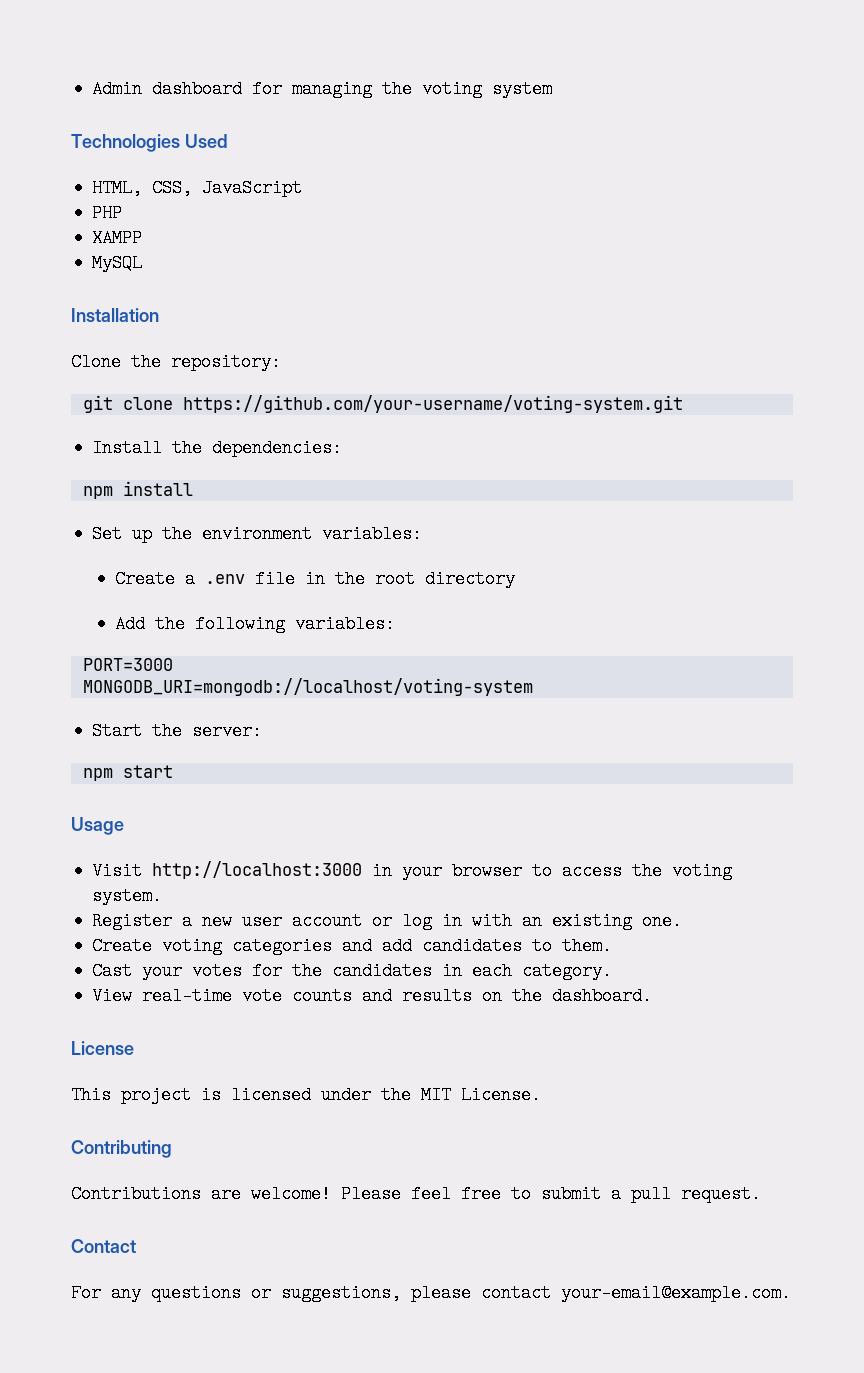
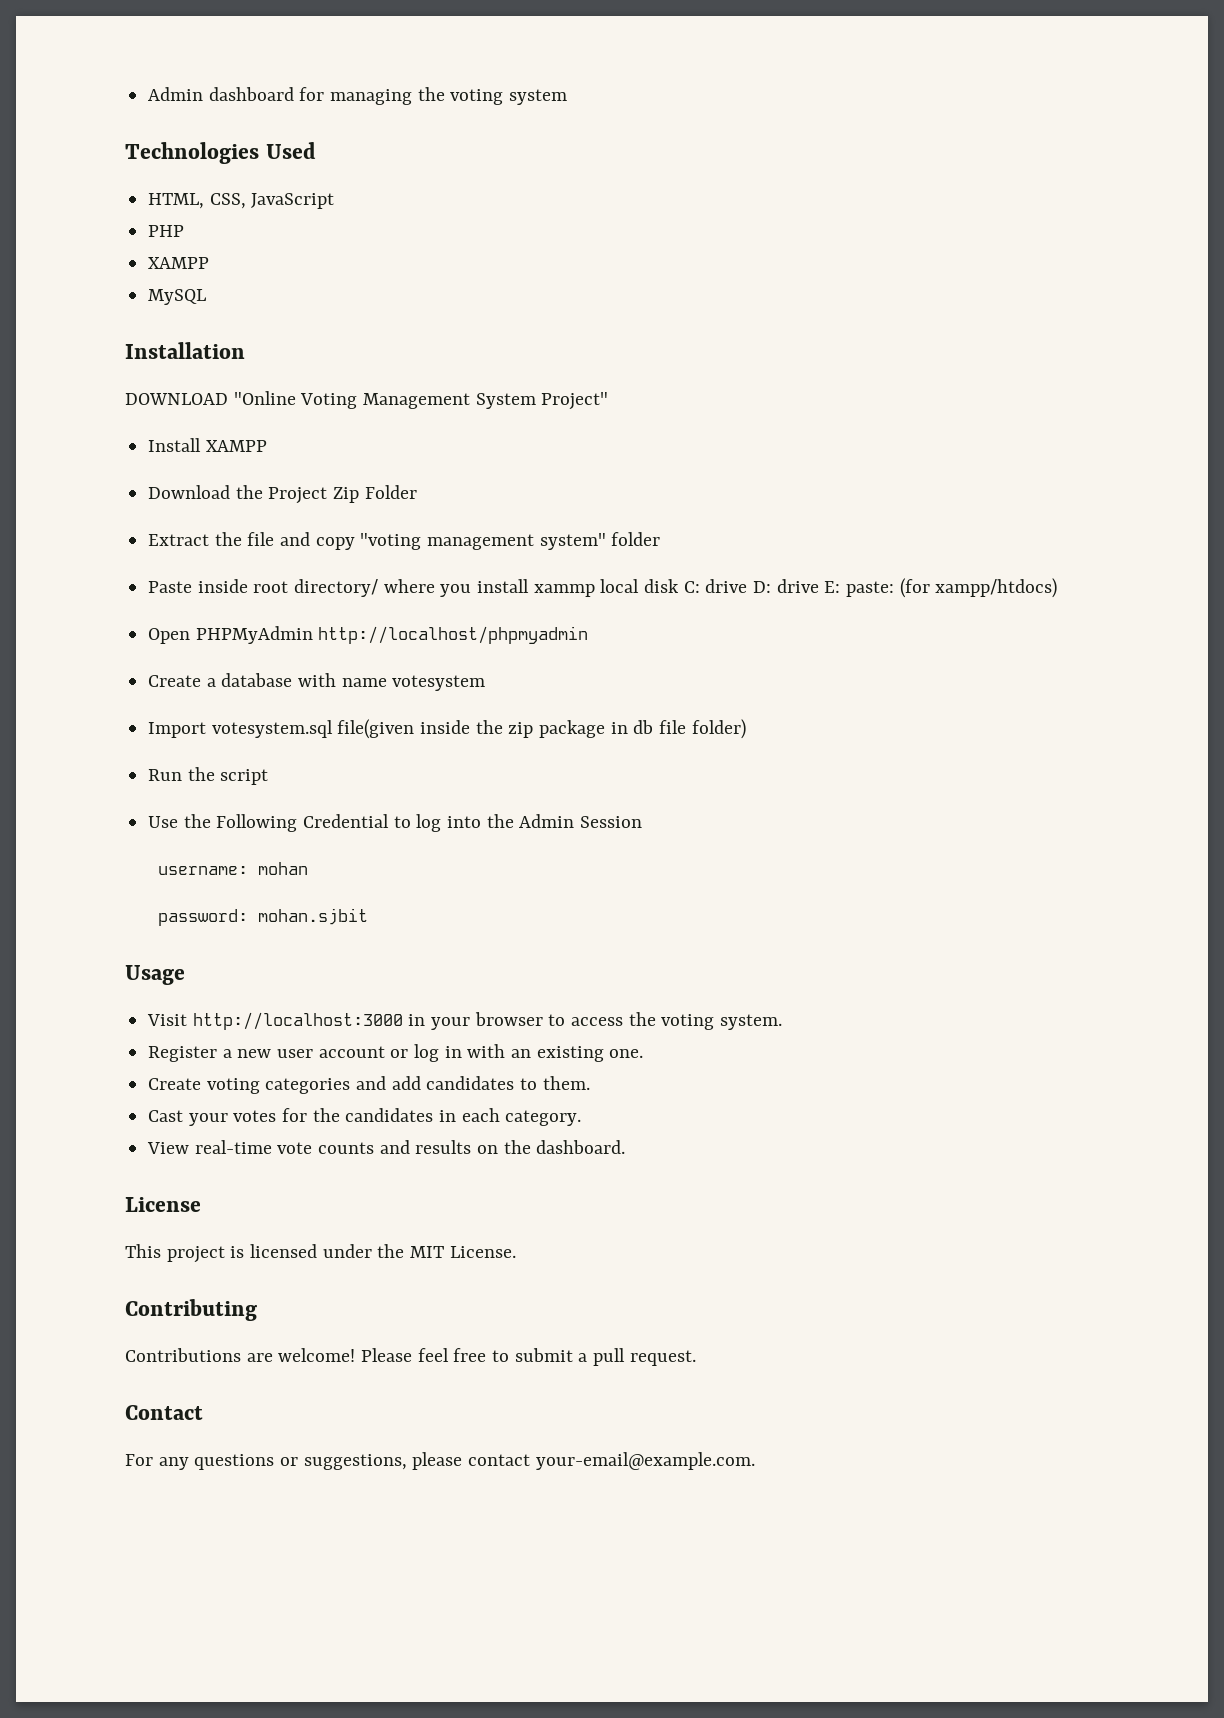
[71,353,281,371] [82,395,683,413] [92,439,343,457] [82,481,193,499] [92,525,423,543] [115,570,516,588] [115,615,396,633] [82,658,173,671] [82,678,533,696] [92,722,263,740] [82,765,173,781] Clone the repository: // git clone https://github.com/your-username/voting-system.git // Install the dependencies: // npm install // Set up the environment variables: // Create a .env file in the root directory // Add the following variables: // PORT=3000 // MONGODB_URI=mongodb://localhost/voting-system // Start the server: // npm start -> [125,391,609,410] [148,438,267,452] [148,485,417,504] [148,532,661,550] [148,578,1058,598] [148,626,589,644] [148,673,486,691] [148,719,746,739] [148,767,269,785] [148,814,643,832] [157,862,308,875] [157,908,368,926] DOWNLOAD "Online Voting Management System Project" // Install XAMPP // Download the Project Zip Folder // Extract the file and copy "voting management system" folder // Paste inside root directory/ where you install xammp local disk C: drive D: drive E: paste: (for xampp/htdocs) // Open PHPMyAdmin http://localhost/phpmyadmin // Create a database with name votesystem // Import votesystem.sql file(given inside the zip package in db file folder) // Run the script // Use the Following Credential to log into the Admin Session // username: mohan // password: mohan.sjbit

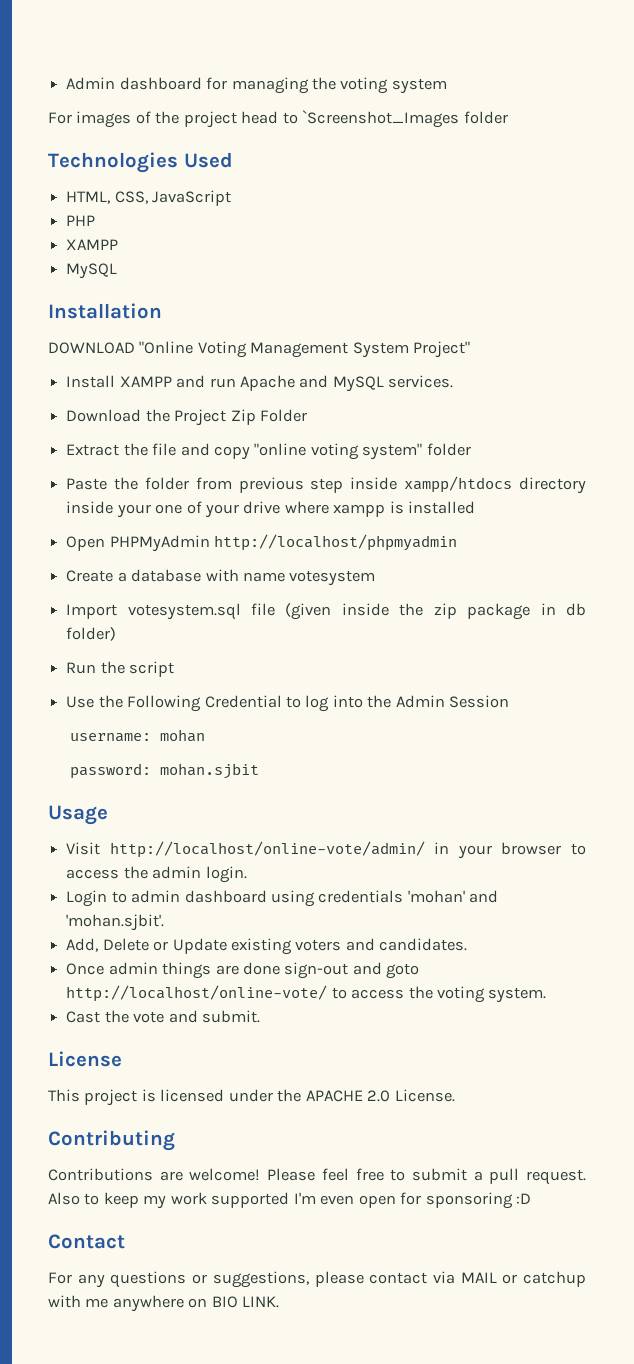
(568, 97) none -> [48,110,508,128] // For images of the project head to `Screenshot_Images folder
(267, 446) none -> [176,375,454,392] and run Apache and MySQL services.
[360,533,535,550] "voting management -> [254,443,359,460] "online voting
[197,578,1058,598] inside root directory/ where you install xammp local disk C: drive D: drive E: paste: (for xampp/htdocs) -> [114,476,586,494] [66,501,476,518] the folder from previous step inside xampp/htdocs directory inside your one of your drive where xampp is installed
[337,719,415,739] file(given -> [251,603,332,620] file (given
[659,720,687,734] file -> (587, 609) none
[192,1012,403,1030] http://localhost:3000 -> [109,841,425,858] http://localhost/online-vote/admin/
[661,1014,783,1030] [148,1044,644,1062] [148,1076,590,1094] [148,1108,582,1126] [147,1140,626,1154] voting system. // Register a new user account or log in with an existing one. // Create voting categories and add candidates to them. // Cast your votes for the candidates in each category. // View real-time vote counts and results on the dashboard. -> [152,866,247,883] [66,890,499,907] [66,914,165,931] [66,938,468,955] [66,962,420,979] [66,985,547,1003] [66,1010,260,1023] admin login. // Login to admin dashboard using credentials 'mohan' and 'mohan.sjbit'. // Add, Delete or Update existing voters and candidates. // Once admin things are done sign-out and goto http://localhost/online-vote/ to access the voting system. // Cast the vote and submit.
[410,1246,445,1258] MIT -> [305,1090,391,1102] APACHE 2.0
(696, 1358) none -> [48,1192,532,1209] Also to keep my work supported I'm even open for sponsoring :D
[535,1452,755,1470] your-email@example.com. -> [432,1271,586,1287] [48,1295,280,1312] via MAIL or catchup with me anywhere on BIO LINK.

